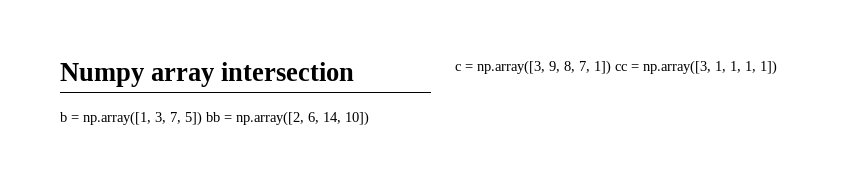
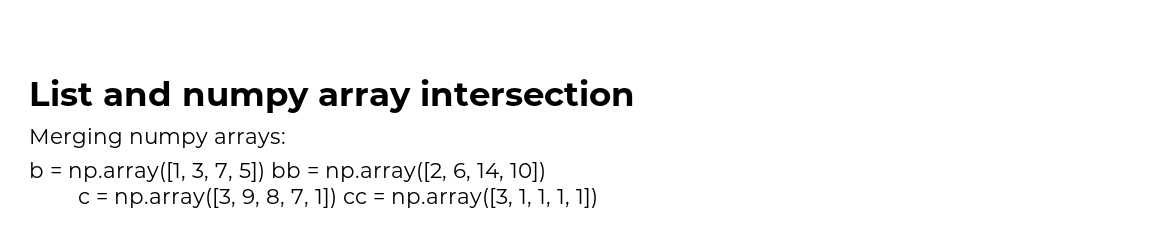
[60,63,144,87] Numpy -> [29,79,309,113] List and numpy
(355, 71) none -> [29,128,286,148] // Merging numpy arrays:

